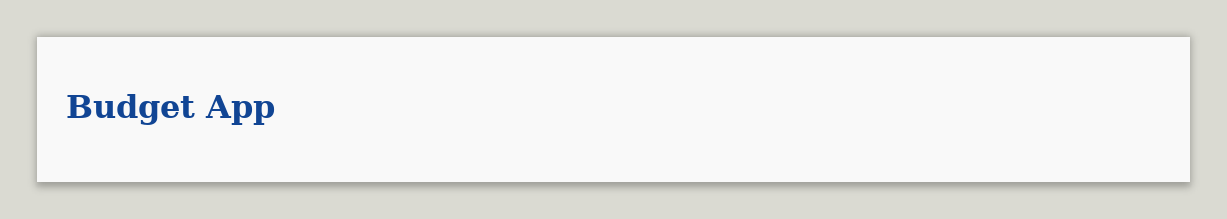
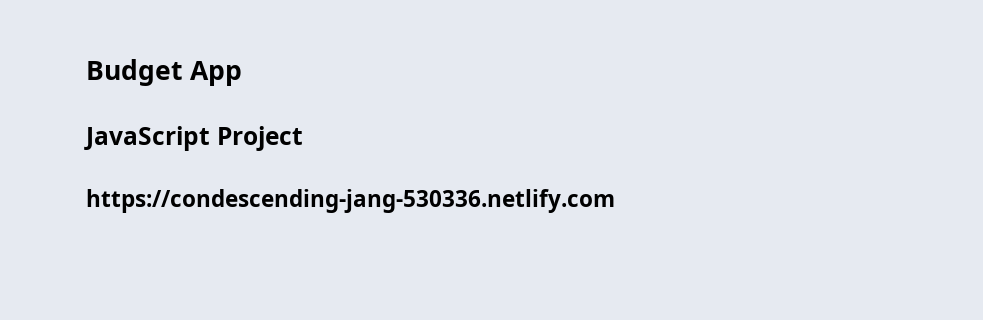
(275, 110) none -> [84,126,303,151] [86,189,615,213] // JavaScript Project // https://condescending-jang-530336.netlify.com

